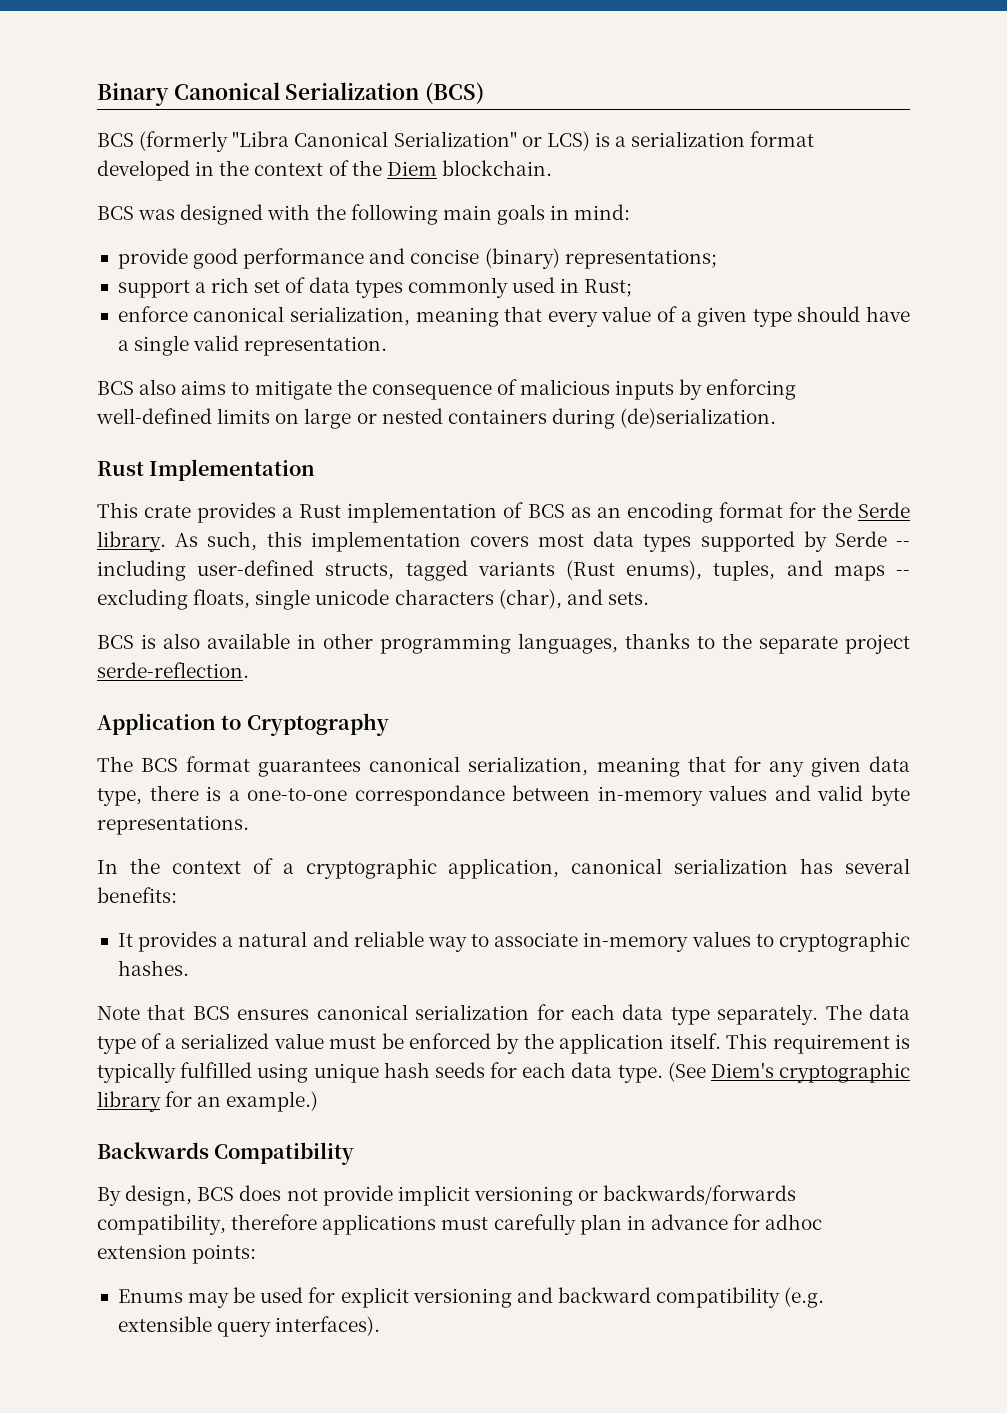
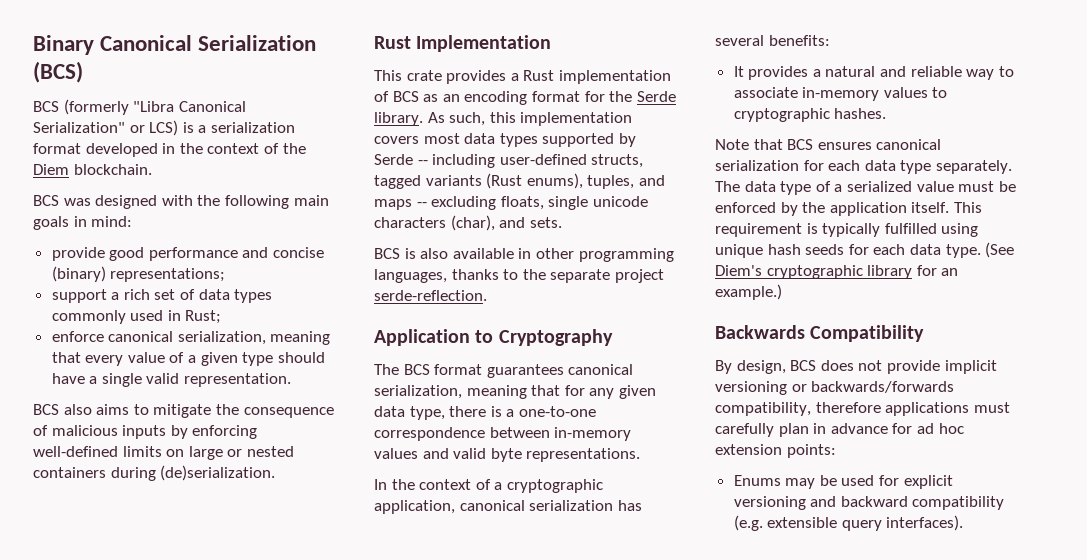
[354,785,505,806] correspondance -> [374,427,485,441] correspondence
[765,1214,823,1230] adhoc -> [916,423,964,434] ad hoc

